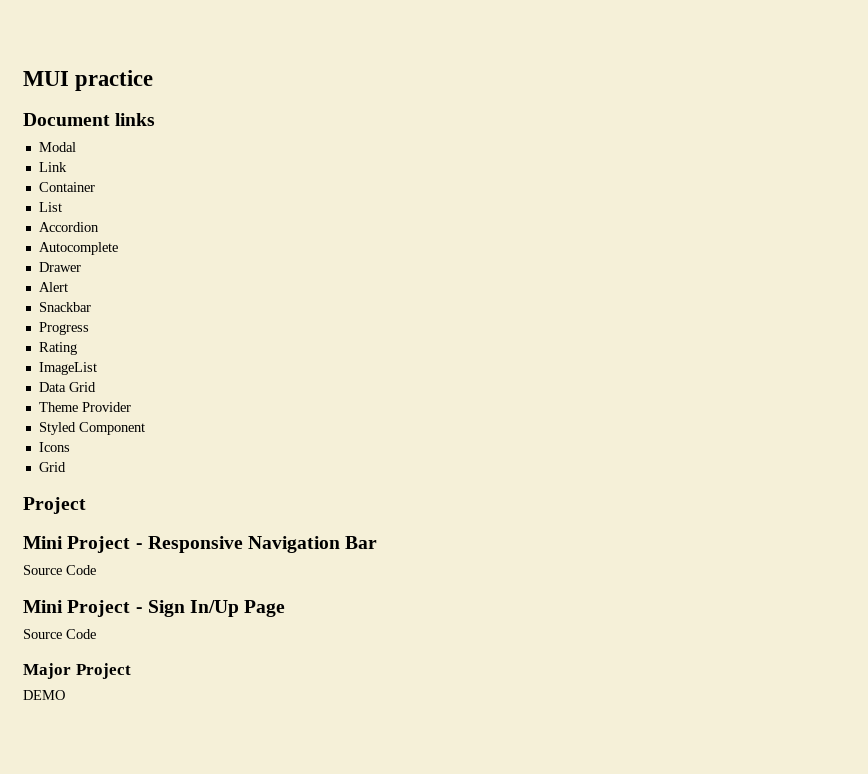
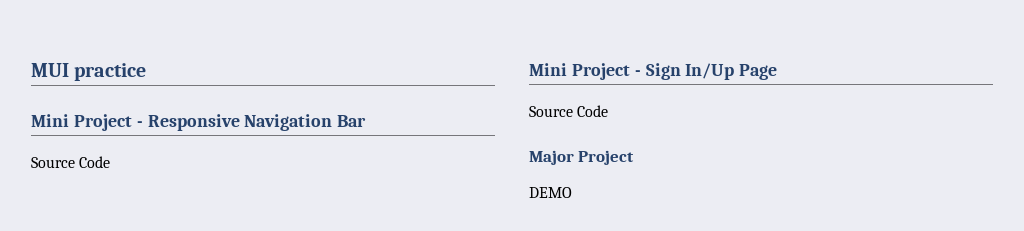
[23,113,156,126] [38,142,76,152] [38,162,67,172] [38,182,95,192] [38,202,62,212] [38,222,99,232] [38,242,118,255] [38,262,81,272] [38,282,68,292] [38,302,91,312] [38,322,89,335] [38,342,77,355] [38,362,97,375] [38,382,96,392] [38,402,131,412] [38,422,145,435] [38,442,70,452] [38,462,66,472] [23,497,86,514] // Document links // Modal // Link // Container // List // Accordion // Autocomplete // Drawer // Alert // Snackbar // Progress // Rating // ImageList // Data Grid // Theme Provider // Styled Component // Icons // Grid // Project -> (147, 72) none

